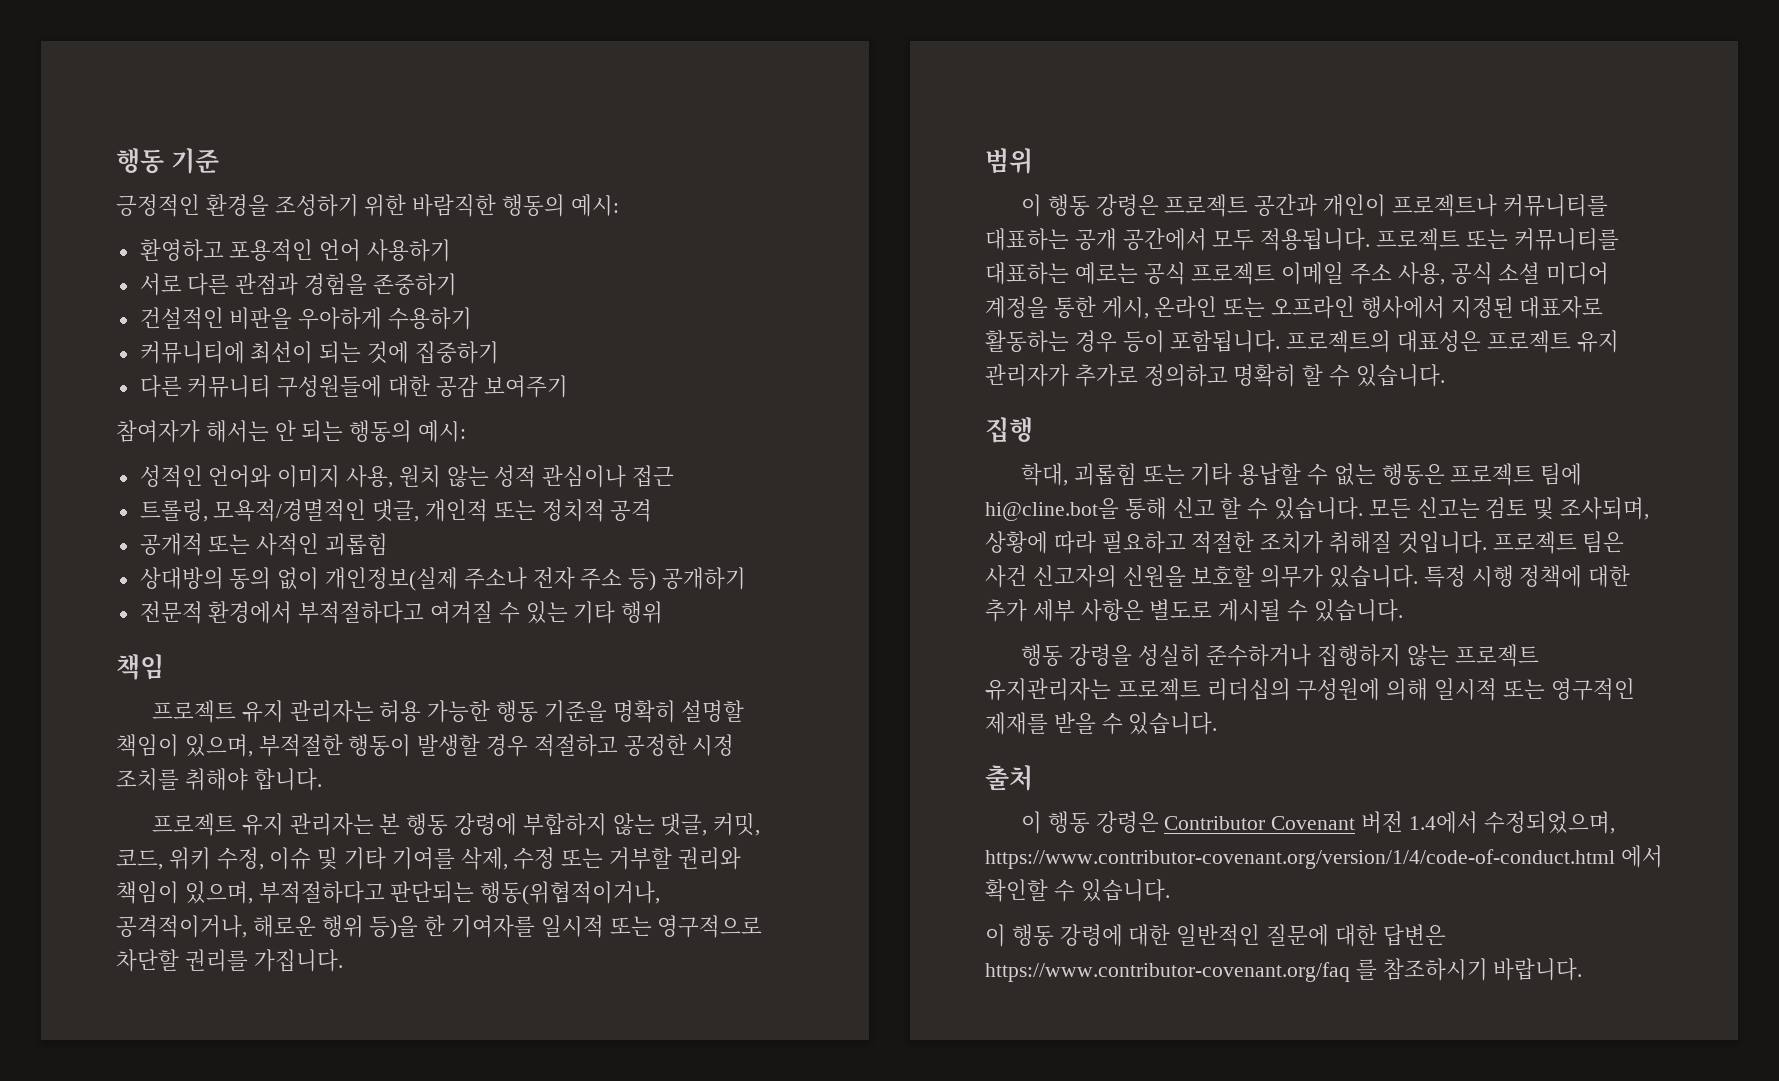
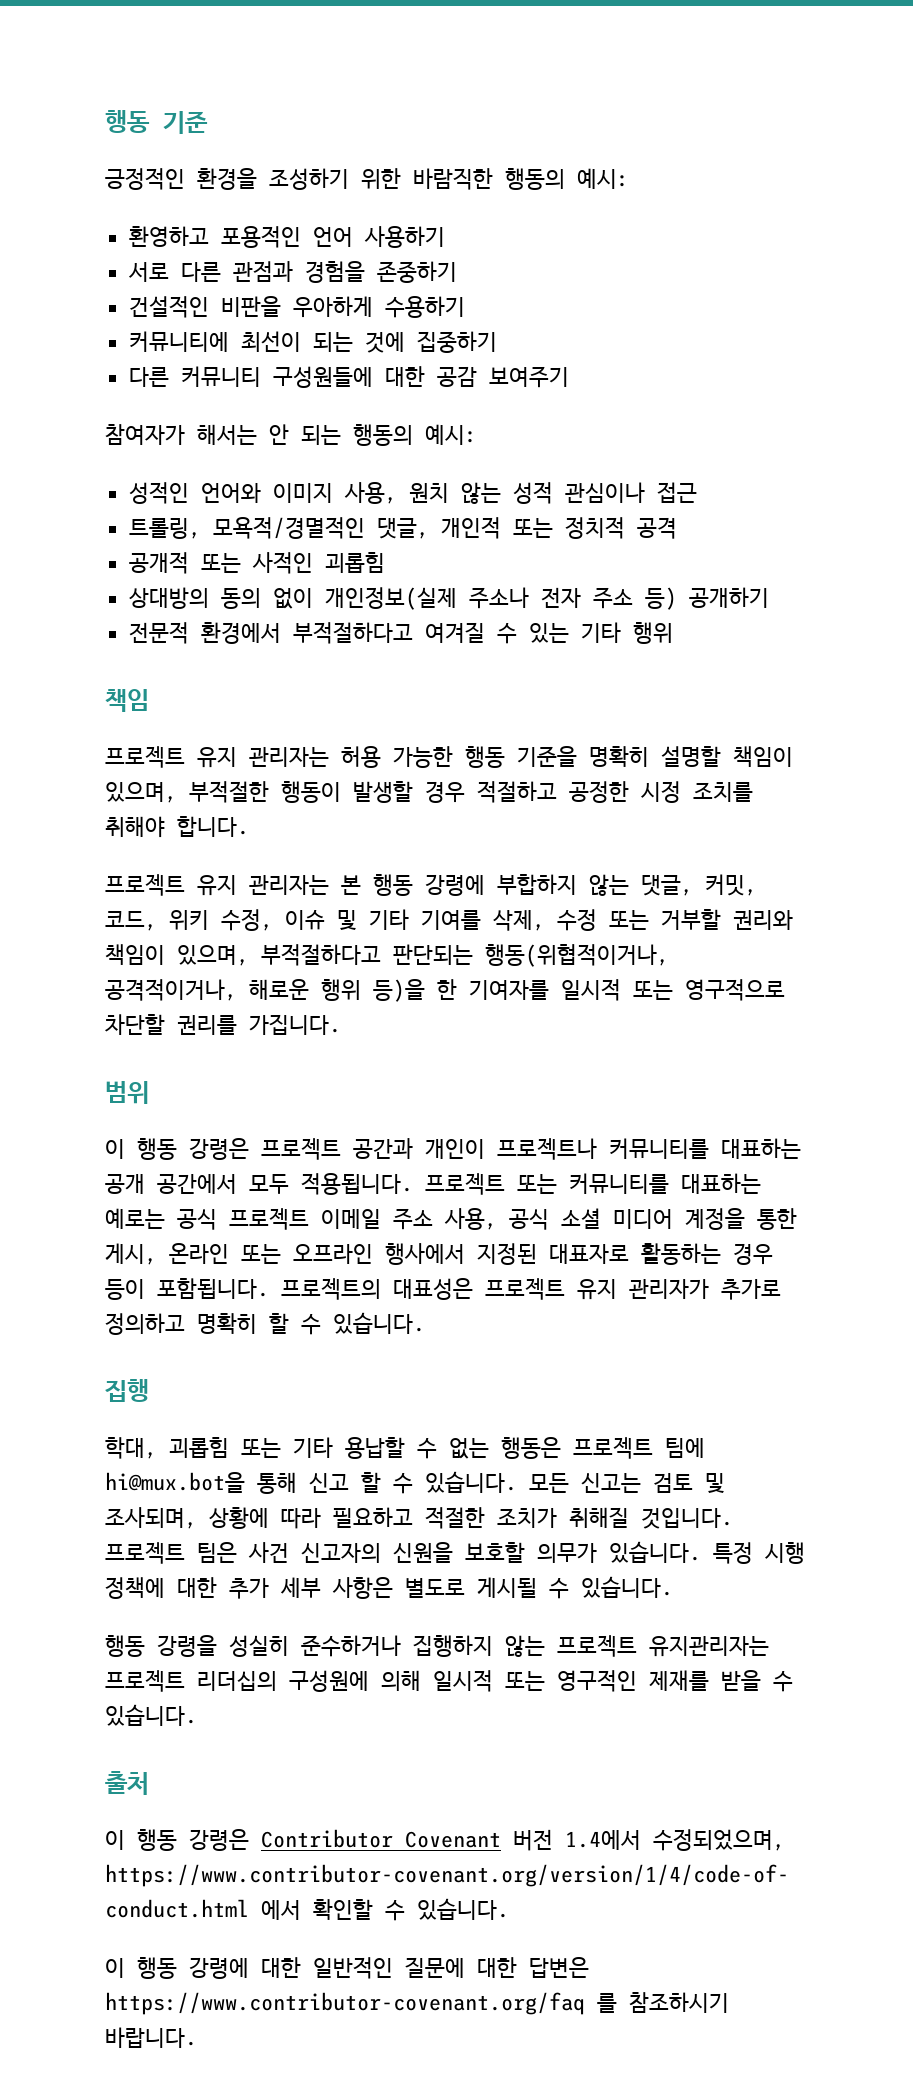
[985,498,1119,521] hi@cline.bot을 -> [105,1472,245,1493] hi@mux.bot을

